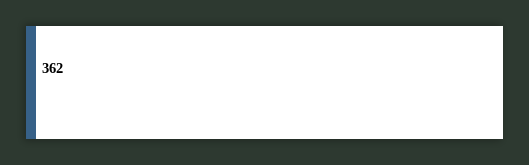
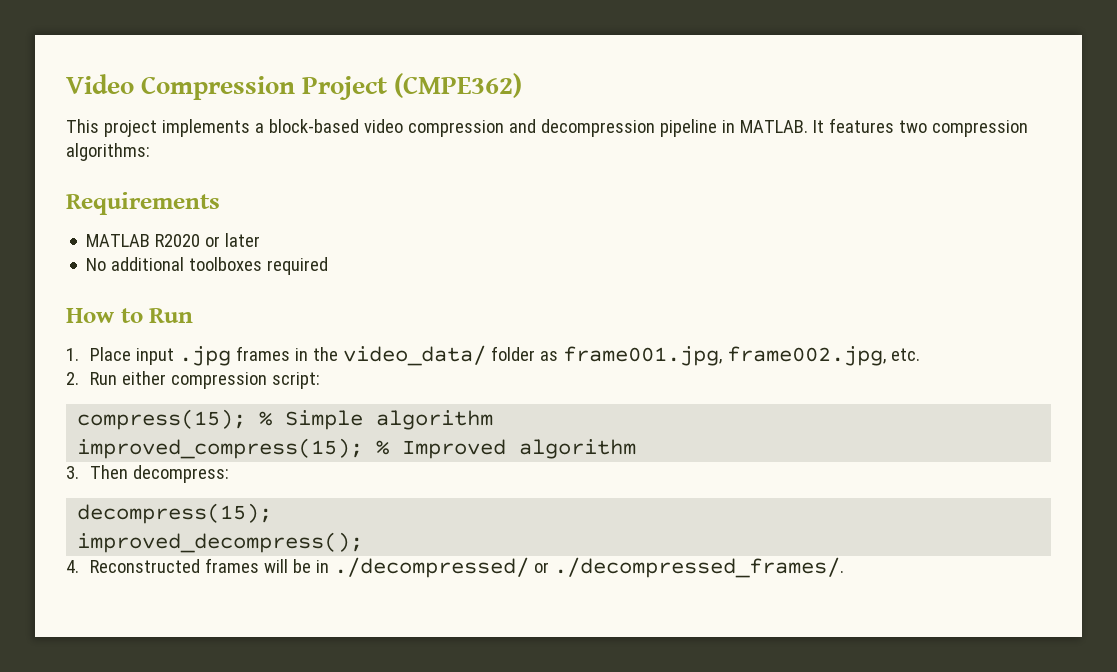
[42,63,63,73] 362 -> [66,73,523,100] [66,118,1028,137] [66,143,150,161] [66,192,220,215] [86,233,261,247] [86,257,329,275] [66,308,194,323] [66,345,921,366] [66,371,321,389] [77,409,494,430] [77,438,637,459] [66,465,230,483] [77,503,273,524] [77,532,364,553] [66,557,845,578] Video Compression Project (CMPE362) // This project implements a block-based video compression and decompression pipeline in MATLAB. It features two compression algorithms: // Requirements // MATLAB R2020 or later // No additional toolboxes required // How to Run // 1. Place input .jpg frames in the video_data/ folder as frame001.jpg, frame002.jpg, etc. // 2. Run either compression script: // compress(15); % Simple algorithm // improved_compress(15); % Improved algorithm // 3. Then decompress: // decompress(15); // improved_decompress(); // 4. Reconstructed frames will be in ./decompressed/ or ./decompressed_frames/.

